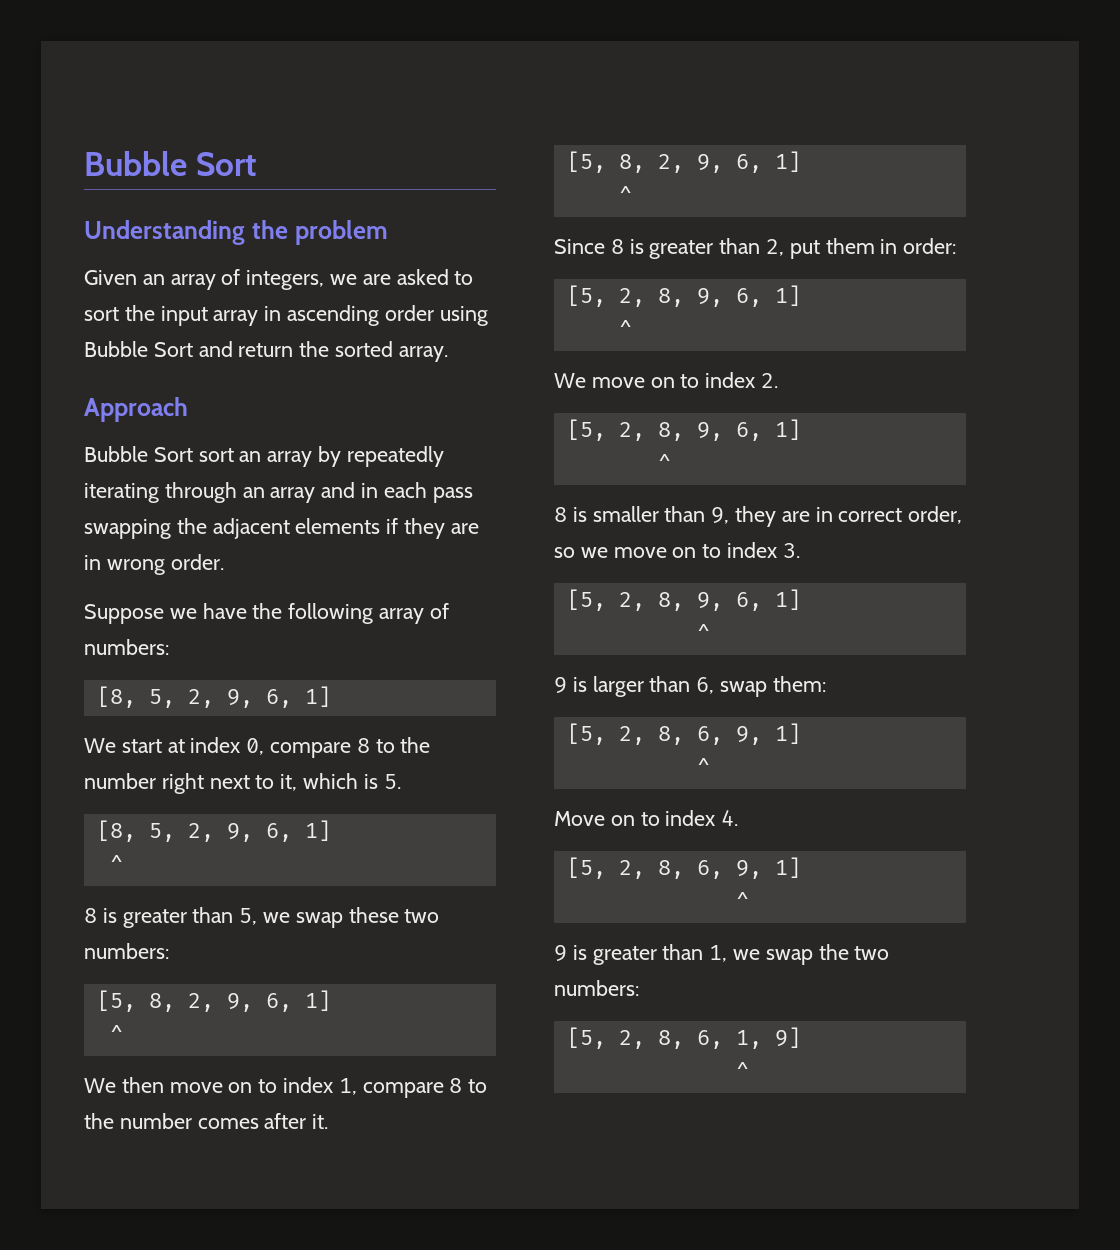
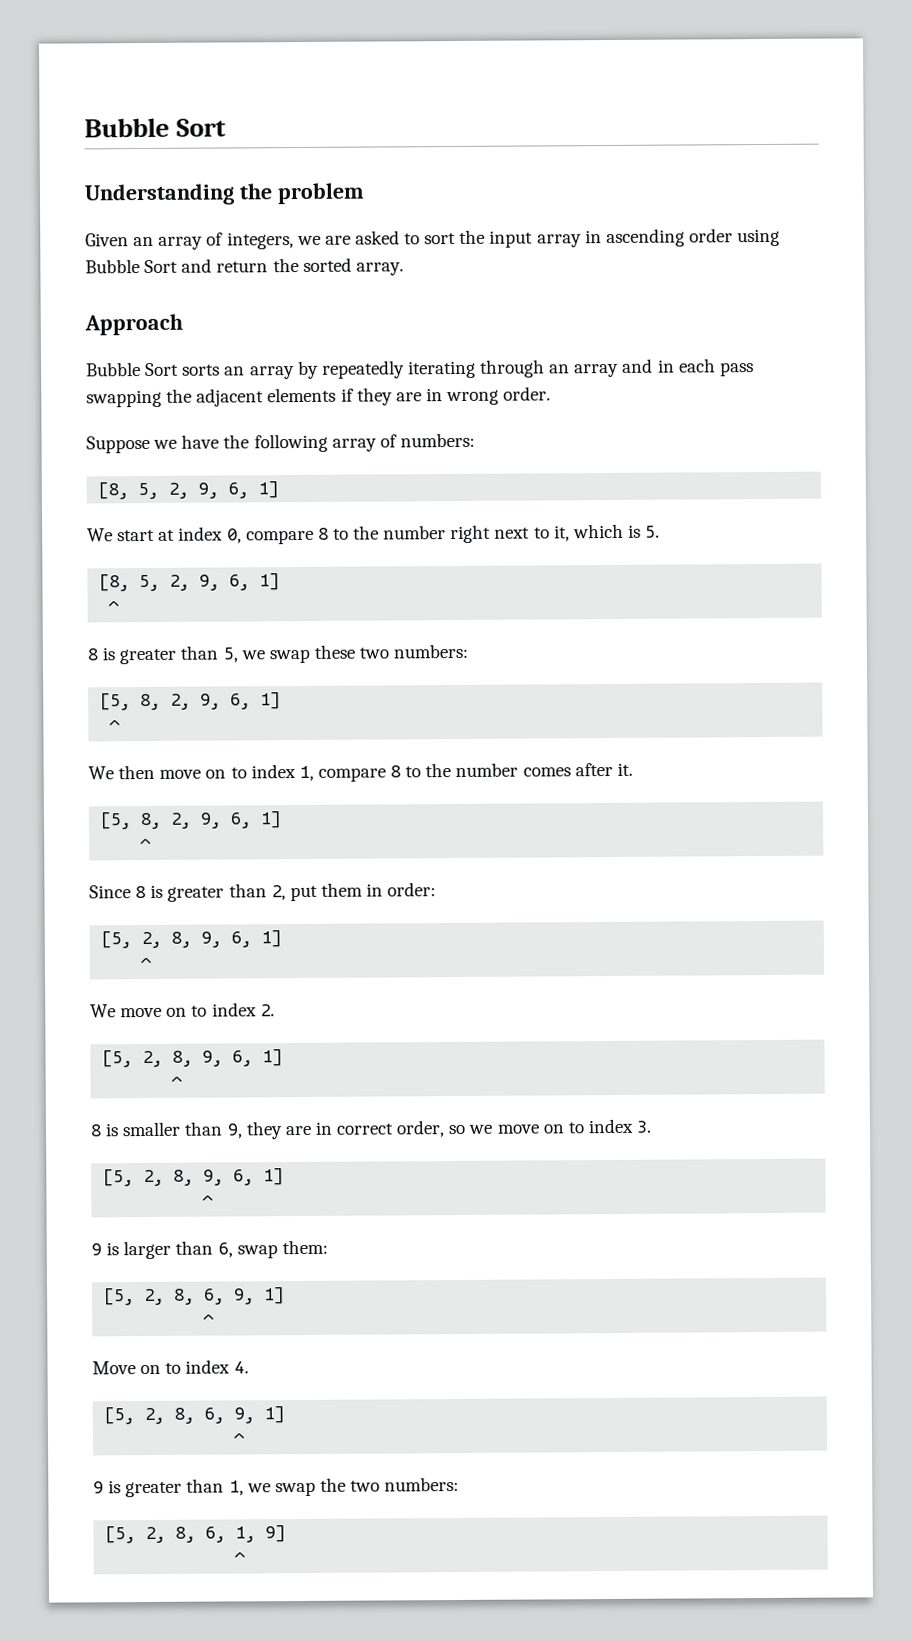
[198,448,234,462] sort -> [182,364,221,376] sorts

